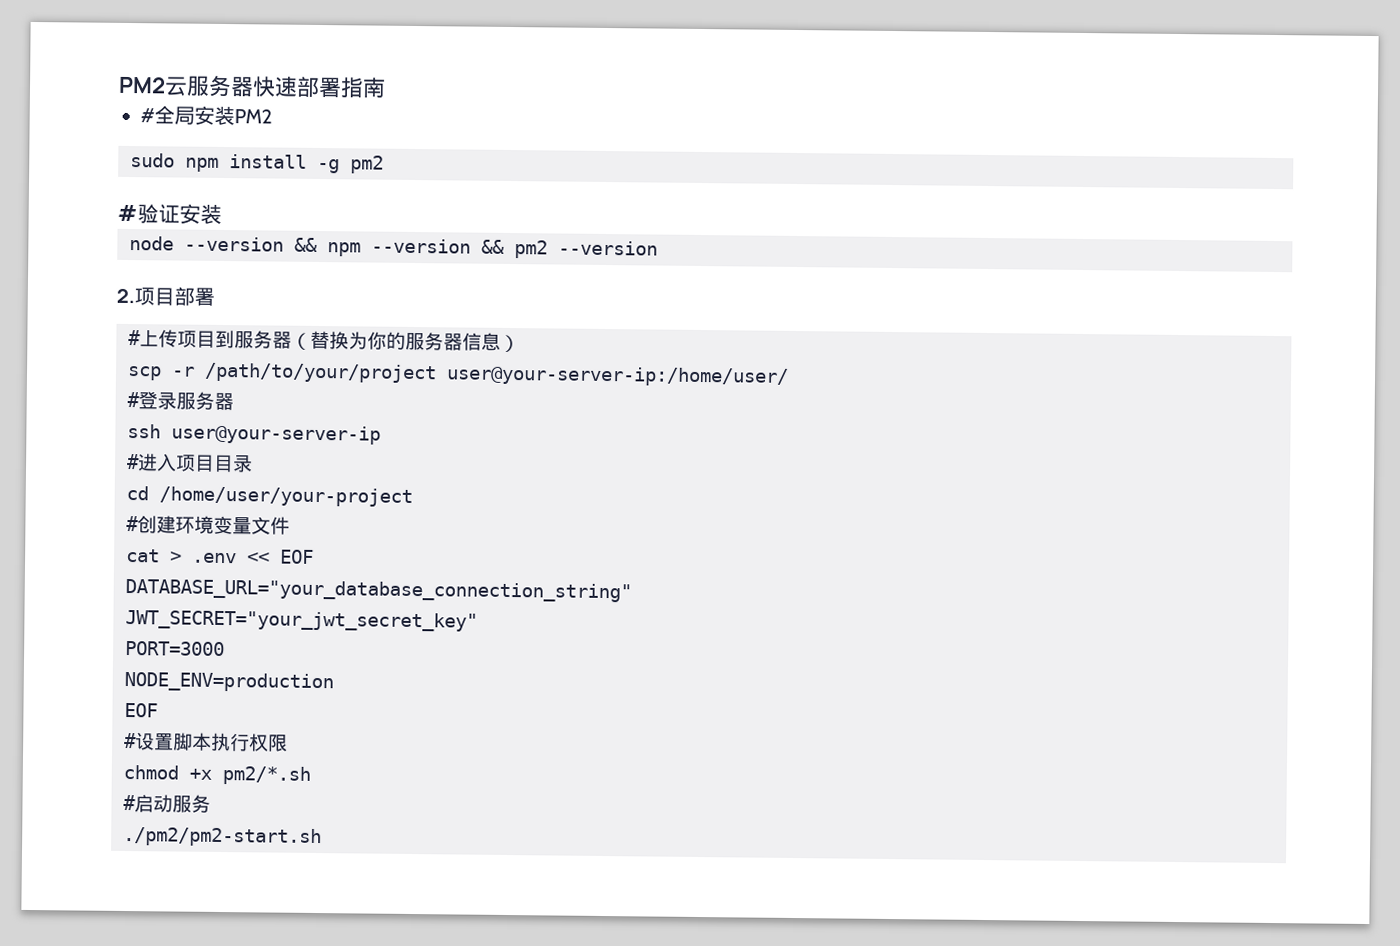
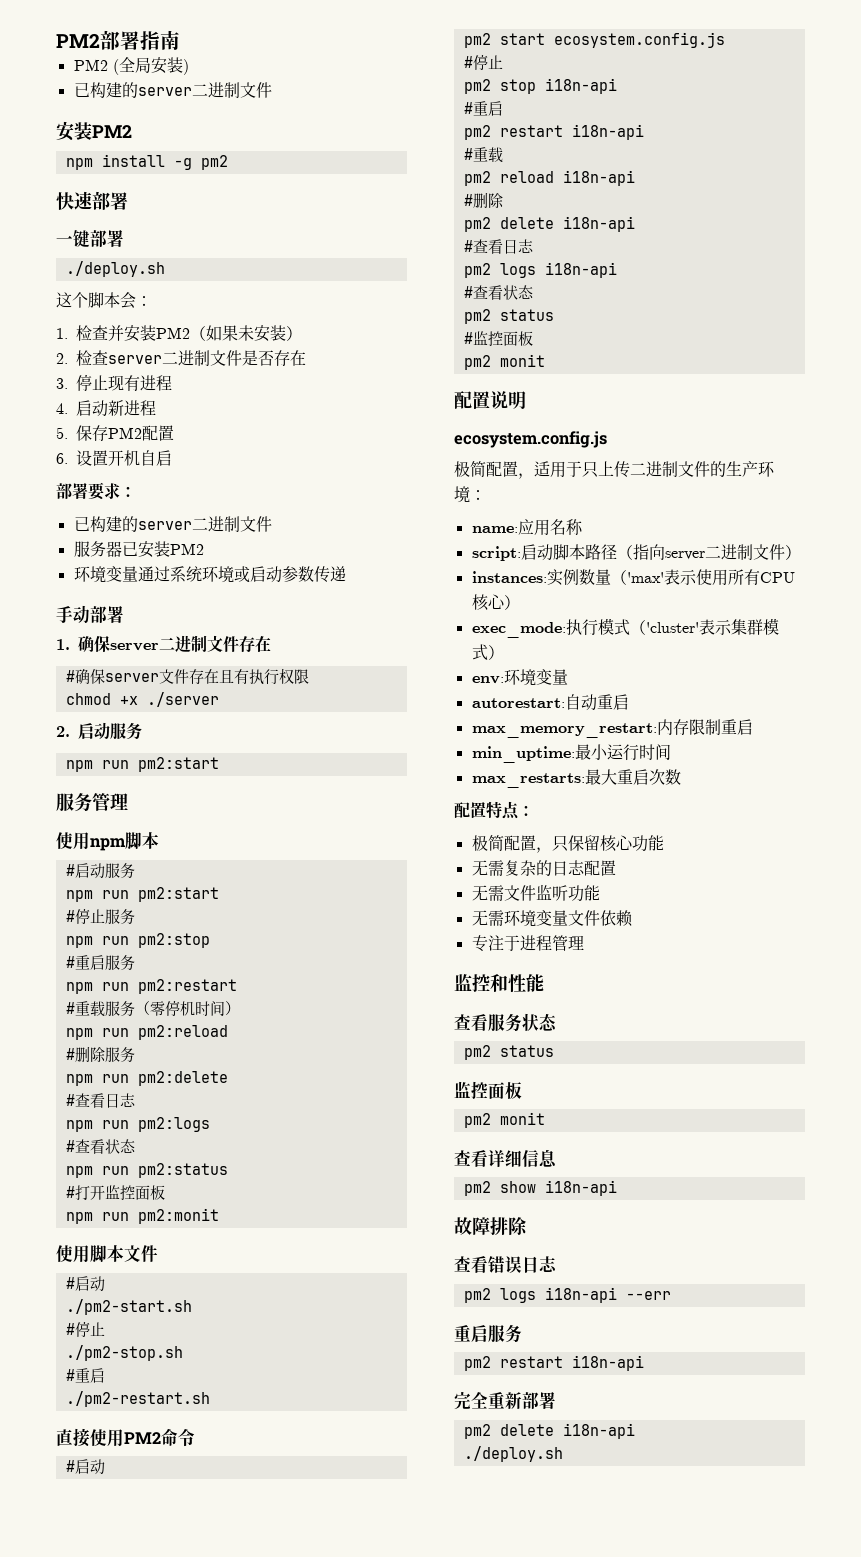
[118,75,298,98] PM2云服务器快速 -> [56,33,100,48] PM2
[140,105,272,126] [130,153,175,168] #全局安装PM2 // sudo -> [73,57,189,75] [73,82,272,98] [56,121,132,141] PM2 (全局安装) // 已构建的server二进制文件 // 安装PM2 //
[117,203,222,224] [129,236,658,259] [116,286,215,306] [128,329,520,353] [127,362,789,387] [127,391,234,411] [127,424,381,445] [127,453,253,473] [126,485,413,507] [126,515,290,535] [126,548,314,564] [125,578,632,603] [125,609,478,632] [125,640,225,657] [124,671,334,693] [124,702,158,718] [124,732,288,752] [123,764,311,785] [123,794,211,813] [123,826,322,848] #验证安装 // node --version && npm --version && pm2 --version // 2.项目部署 // #上传项目到服务器（替换为你的服务器信息） // scp -r /path/to/your/project user@your-server-ip:/home/user/ // #登录服务器 // ssh user@your-server-ip // #进入项目目录 // cd /home/user/your-project // #创建环境变量文件 // cat > .env << EOF // DATABASE_URL="your_database_connection_string" // JWT_SECRET="your_jwt_secret_key" // PORT=3000 // NODE_ENV=production // EOF // #设置脚本执行权限 // chmod +x pm2/*.sh // #启动服务 // ./pm2/pm2-start.sh -> [56,191,128,210] [56,230,124,247] [65,261,165,277] [56,292,152,309] [56,325,302,342] [56,350,306,366] [56,374,172,391] [56,400,156,417] [56,425,174,441] [56,450,172,466] [56,482,136,500] [73,516,272,532] [73,541,204,558] [73,566,346,583] [56,605,124,623] [56,635,271,653] [65,668,309,685] [65,692,219,707] [56,722,142,740] [65,757,219,772] [56,793,128,812] [56,832,159,851] [65,863,135,879] [65,887,219,902] [65,908,135,925] [65,933,210,948] [65,955,135,971] [65,979,237,994] [65,1000,240,1017] [65,1025,228,1040] [65,1046,135,1063] [65,1071,228,1086] [65,1093,136,1108] [65,1117,210,1132] [65,1139,136,1154] [65,1163,228,1178] [65,1185,165,1200] [65,1208,219,1224] [56,1245,158,1263] [65,1276,105,1292] [65,1299,192,1315] [65,1321,105,1337] [65,1345,183,1361] [65,1368,105,1383] [65,1391,210,1407] [56,1428,195,1447] [65,1459,105,1475] [463,32,725,48] [463,54,503,70] [463,78,617,94] [463,101,503,116] [463,124,644,140] [463,147,503,163] [463,170,635,186] [463,192,504,208] [463,216,635,232] [463,239,534,254] [463,262,617,278] [463,285,534,300] [463,309,554,324] [463,331,533,346] [463,354,545,370] [454,391,526,409] [454,431,607,448] [454,461,775,479] [454,486,486,503] [471,519,583,536] [471,544,801,561] [471,569,795,586] [471,594,520,611] [471,618,779,638] [471,644,504,660] [471,669,568,686] [471,694,629,711] [471,719,753,738] [471,744,671,763] [471,769,681,788] [454,801,534,819] [471,835,664,853] [471,860,616,876] [471,884,600,902] [471,910,633,927] [471,935,584,952] [454,974,544,993] [454,1013,557,1032] [463,1045,554,1060] [454,1081,522,1099] [463,1112,545,1128] [454,1149,557,1168] [463,1180,617,1196] [454,1217,528,1236] [454,1256,557,1273] [463,1287,671,1303] [454,1324,522,1343] [463,1355,644,1371] [454,1392,556,1410] [463,1423,635,1439] [463,1446,563,1462] 快速部署 // 一键部署 // ./deploy.sh // 这个脚本会： // 1.检查并安装PM2（如果未安装） // 2.检查server二进制文件是否存在 // 3.停止现有进程 // 4.启动新进程 // 5.保存PM2配置 // 6.设置开机自启 // 部署要求： // 已构建的server二进制文件 // 服务器已安装PM2 // 环境变量通过系统环境或启动参数传递 // 手动部署 // 1.确保server二进制文件存在 // #确保server文件存在且有执行权限 // chmod +x ./server // 2.启动服务 // npm run pm2:start // 服务管理 // 使用npm脚本 // #启动服务 // npm run pm2:start // #停止服务 // npm run pm2:stop // #重启服务 // npm run pm2:restart // #重载服务（零停机时间） // npm run pm2:reload // #删除服务 // npm run pm2:delete // #查看日志 // npm run pm2:logs // #查看状态 // npm run pm2:status // #打开监控面板 // npm run pm2:monit // 使用脚本文件 // #启动 // ./pm2-start.sh // #停止 // ./pm2-stop.sh // #重启 // ./pm2-restart.sh // 直接使用PM2命令 // #启动 // pm2 start ecosystem.config.js // #停止 // pm2 stop i18n-api // #重启 // pm2 restart i18n-api // #重载 // pm2 reload i18n-api // #删除 // pm2 delete i18n-api // #查看日志 // pm2 logs i18n-api // #查看状态 // pm2 status // #监控面板 // pm2 monit // 配置说明 // ecosystem.config.js // 极简配置，适用于只上传二进制文件的生产环境： // name:应用名称 // script:启动脚本路径（指向server二进制文件） // instances:实例数量（'max'表示使用所有CPU核心） // exec_mode:执行模式（'cluster'表示集群模式） // env:环境变量 // autorestart:自动重启 // max_memory_restart:内存限制重启 // min_uptime:最小运行时间 // max_restarts:最大重启次数 // 配置特点： // 极简配置，只保留核心功能 // 无需复杂的日志配置 // 无需文件监听功能 // 无需环境变量文件依赖 // 专注于进程管理 // 监控和性能 // 查看服务状态 // pm2 status // 监控面板 // pm2 monit // 查看详细信息 // pm2 show i18n-api // 故障排除 // 查看错误日志 // pm2 logs i18n-api --err // 重启服务 // pm2 restart i18n-api // 完全重新部署 // pm2 delete i18n-api // ./deploy.sh

